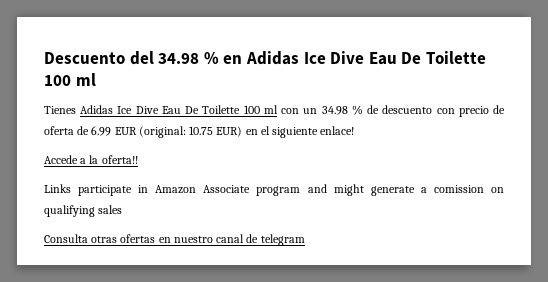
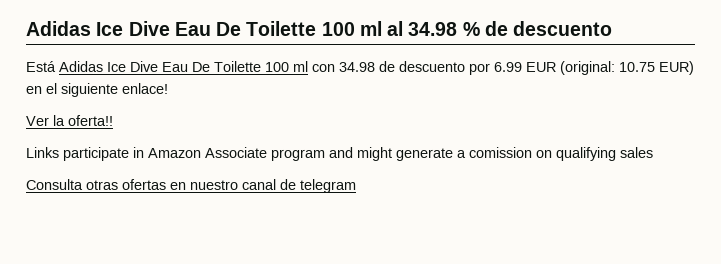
[44,51,486,65] [44,73,96,86] [44,106,76,114] Descuento del 34.98 % en Adidas Ice Dive Eau De Toilette 100 ml // Tienes -> [26,21,613,36] [26,61,56,72] Adidas Ice Dive Eau De Toilette 100 ml al 34.98 % de descuento // Está
[303,105,505,117] [44,126,90,135] un 34.98 % de descuento con precio de oferta de -> [339,61,490,75] 34.98 de descuento por
[44,155,87,164] Accede a -> [26,116,49,126] Ver

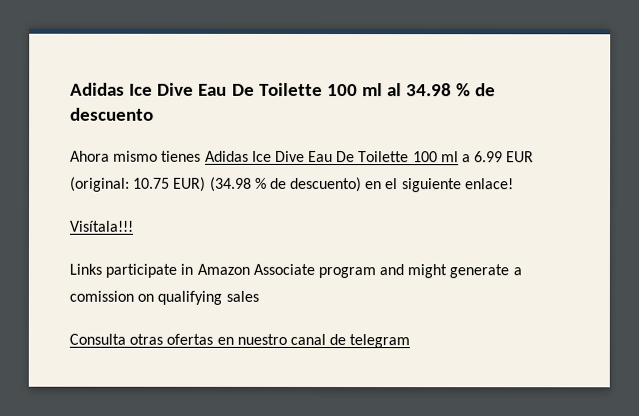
[26,61,490,75] Está Adidas Ice Dive Eau De Toilette 100 ml con 34.98 de descuento por -> [70,150,472,163] Ahora mismo tienes Adidas Ice Dive Eau De Toilette 100 ml a
(694, 68) none -> [209,176,363,193] (34.98 % de descuento)
[26,115,113,126] Ver la oferta!! -> [69,220,133,232] Visítala!!!

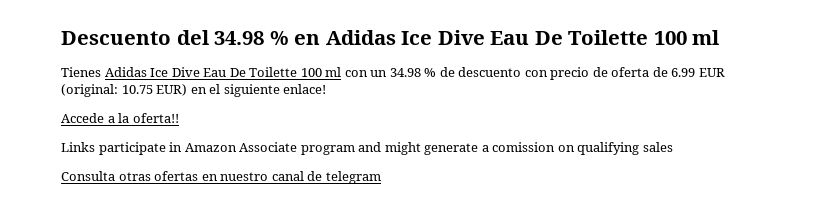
[70,82,497,97] [70,107,154,121] [70,150,472,163] Adidas Ice Dive Eau De Toilette 100 ml al 34.98 % de descuento // Ahora mismo tienes Adidas Ice Dive Eau De Toilette 100 ml a -> [61,30,720,45] [61,67,668,80] Descuento del 34.98 % en Adidas Ice Dive Eau De Toilette 100 ml // Tienes Adidas Ice Dive Eau De Toilette 100 ml con un 34.98 % de descuento con precio de oferta de
[209,176,363,193] (34.98 % de descuento) -> (188, 90) none
[69,220,133,232] Visítala!!! -> [61,113,179,123] Accede a la oferta!!

